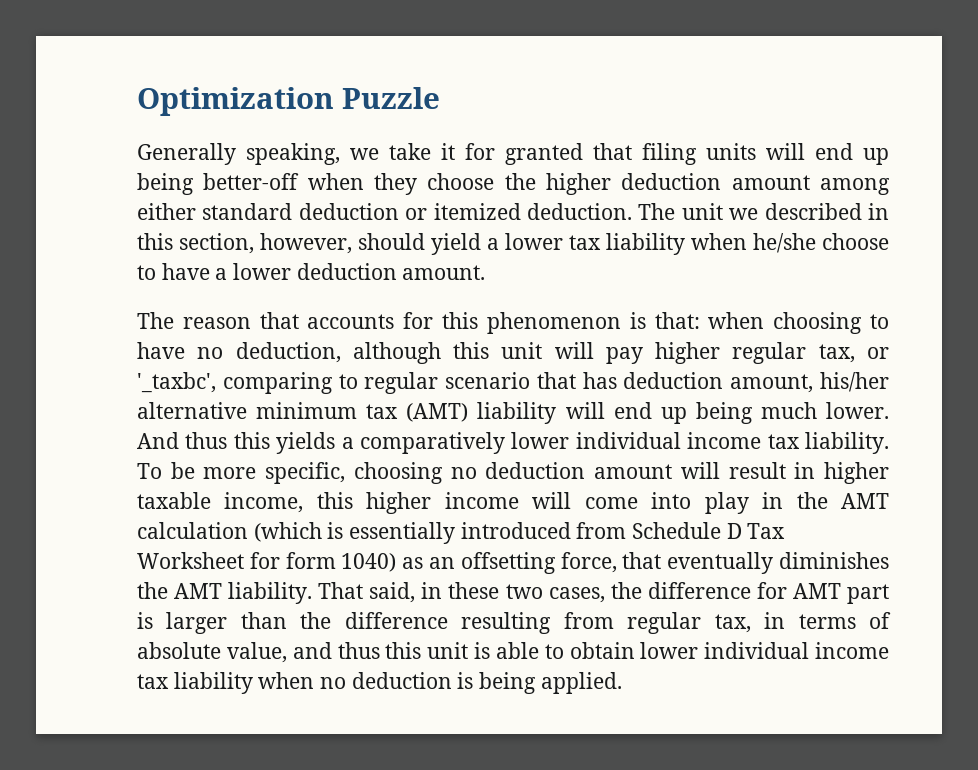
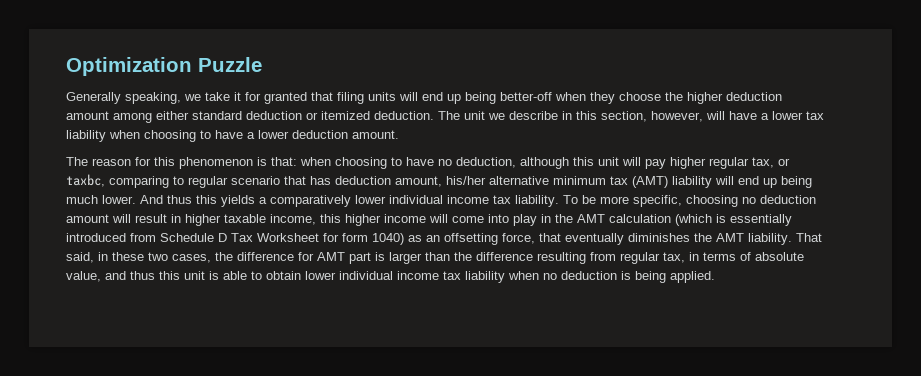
[764,203,862,220] described -> [509,111,558,120] describe
[358,233,481,255] should yield -> [706,111,757,120] will have
[753,233,889,253] he/she choose -> [144,130,196,142] choosing
[259,312,395,329] that accounts -> (131, 162) none
[137,372,216,393] '_taxbc', -> [66,174,105,187] taxbc,

